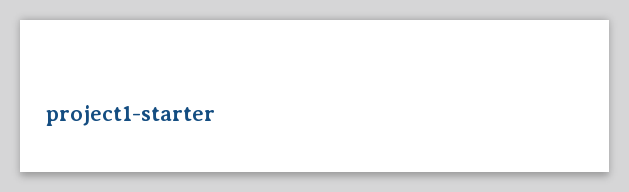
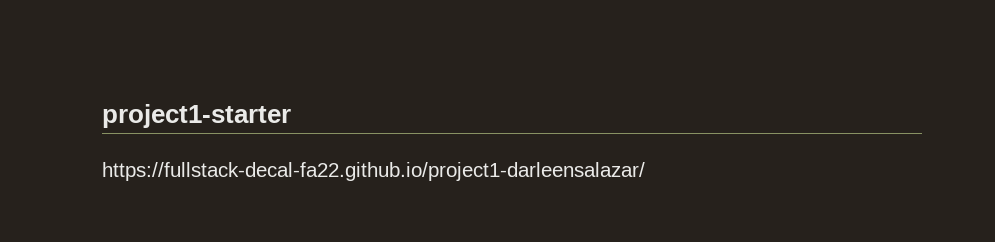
(215, 115) none -> [102,162,645,181] // https://fullstack-decal-fa22.github.io/project1-darleensalazar/

